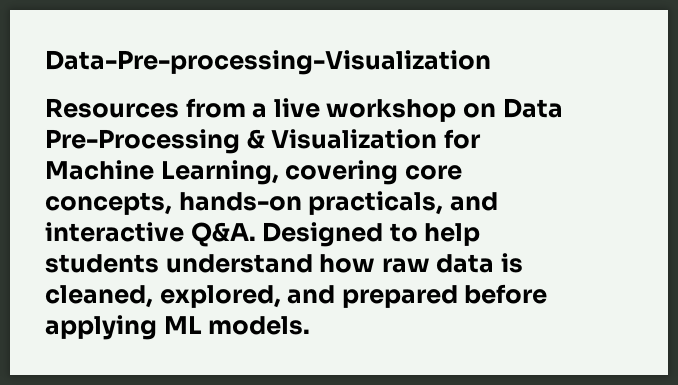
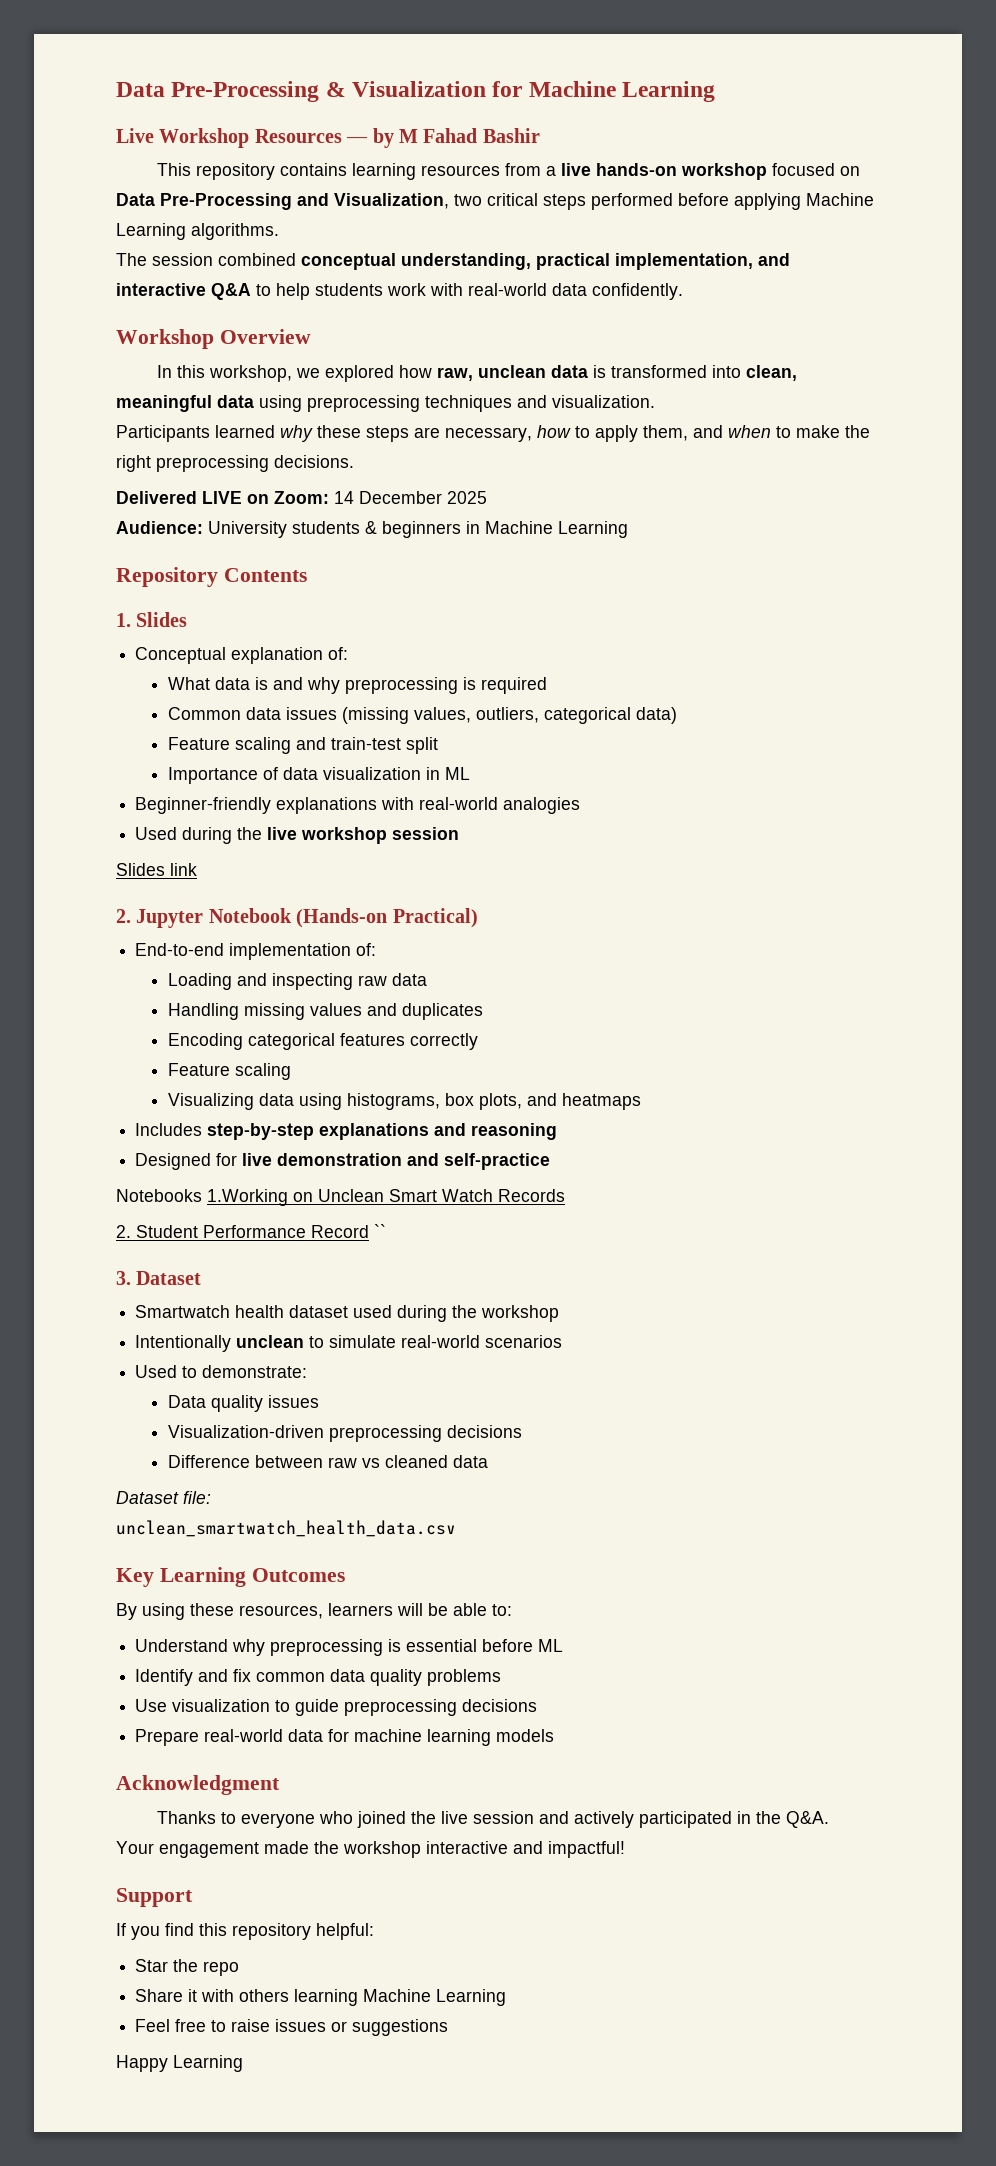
[45,50,491,75] [45,98,497,122] Data-Pre-processing-Visualization // Resources from a live workshop on -> (116, 89) none
[160,160,462,185] [45,191,498,215] [45,222,481,247] [45,253,524,273] [45,284,548,308] [45,315,311,340] Learning, covering core concepts, hands-on practicals, and interactive Q&A. Designed to help students understand how raw data is cleaned, explored, and prepared before applying ML models. -> [622,81,716,102] [116,128,540,148] [157,163,861,180] [116,193,874,210] [116,223,279,240] [116,253,790,270] [116,283,683,300] [116,329,311,349] [157,365,798,382] [116,395,655,412] [116,425,870,442] [116,455,354,472] [116,491,487,504] [116,521,628,538] [116,567,307,587] [116,612,188,627] [135,647,349,664] [167,677,547,694] [167,707,677,724] [167,737,438,754] [167,767,470,784] [135,797,581,814] [135,827,460,844] [116,863,197,876] [116,908,478,928] [135,943,377,960] [167,973,427,990] [167,1003,483,1020] [167,1033,478,1050] [167,1063,291,1080] [167,1093,641,1110] [135,1123,558,1140] [135,1153,551,1170] [116,1189,565,1206] [116,1224,386,1238] [116,1271,202,1285] [135,1305,560,1322] [135,1335,563,1352] [135,1365,308,1378] [167,1395,319,1412] [167,1425,522,1442] [167,1455,488,1468] [116,1491,211,1504] [116,1520,456,1537] [116,1567,345,1587] [116,1603,512,1620] [135,1639,564,1656] [135,1669,502,1686] [135,1699,538,1716] [135,1729,555,1746] [116,1775,280,1795] [157,1811,830,1828] [116,1841,625,1858] [116,1888,193,1907] [116,1923,374,1940] [135,1959,240,1976] [135,1989,507,2006] [135,2019,449,2036] [116,2055,243,2072] Learning // Live Workshop Resources — by M Fahad Bashir // This repository contains learning resources from a live hands-on workshop focused on Data Pre-Processing and Visualization, two critical steps performed before applying Machine Learning algorithms. // The session combined conceptual understanding, practical implementation, and interactive Q&A to help students work with real-world data confidently. // Workshop Overview // In this workshop, we explored how raw, unclean data is transformed into clean, meaningful data using preprocessing techniques and visualization. // Participants learned why these steps are necessary, how to apply them, and when to make the right preprocessing decisions. // Delivered LIVE on Zoom: 14 December 2025 // Audience: University students & beginners in Machine Learning // Repository Contents // 1. Slides // Conceptual explanation of: // What data is and why preprocessing is required // Common data issues (missing values, outliers, categorical data) // Feature scaling and train-test split // Importance of data visualization in ML // Beginner-friendly explanations with real-world analogies // Used during the live workshop session // Slides link // 2. Jupyter Notebook (Hands-on Practical) // End-to-end implementation of: // Loading and inspecting raw data // Handling missing values and duplicates // Encoding categorical features correctly // Feature scaling // Visualizing data using histograms, box plots, and heatmaps // Includes step-by-step explanations and reasoning // Designed for live demonstration and self-practice // Notebooks 1.Working on Unclean Smart Watch Records // 2. Student Performance Record `` // 3. Dataset // Smartwatch health dataset used during the workshop // Intentionally unclean to simulate real-world scenarios // Used to demonstrate: // Data quality issues // Visualization-driven preprocessing decisions // Difference between raw vs cleaned data // Dataset file: // unclean_smartwatch_health_data.csv // Key Learning Outcomes // By using these resources, learners will be able to: // Understand why preprocessing is essential before ML // Identify and fix common data quality problems // Use visualization to guide preprocessing decisions // Prepare real-world data for machine learning models // Acknowledgment // Thanks to everyone who joined the live session and actively participated in the Q&A. // Your engagement made the workshop interactive and impactful! // Support // If you find this repository helpful: // Star the repo // Share it with others learning Machine Learning // Feel free to raise issues or suggestions // Happy Learning

